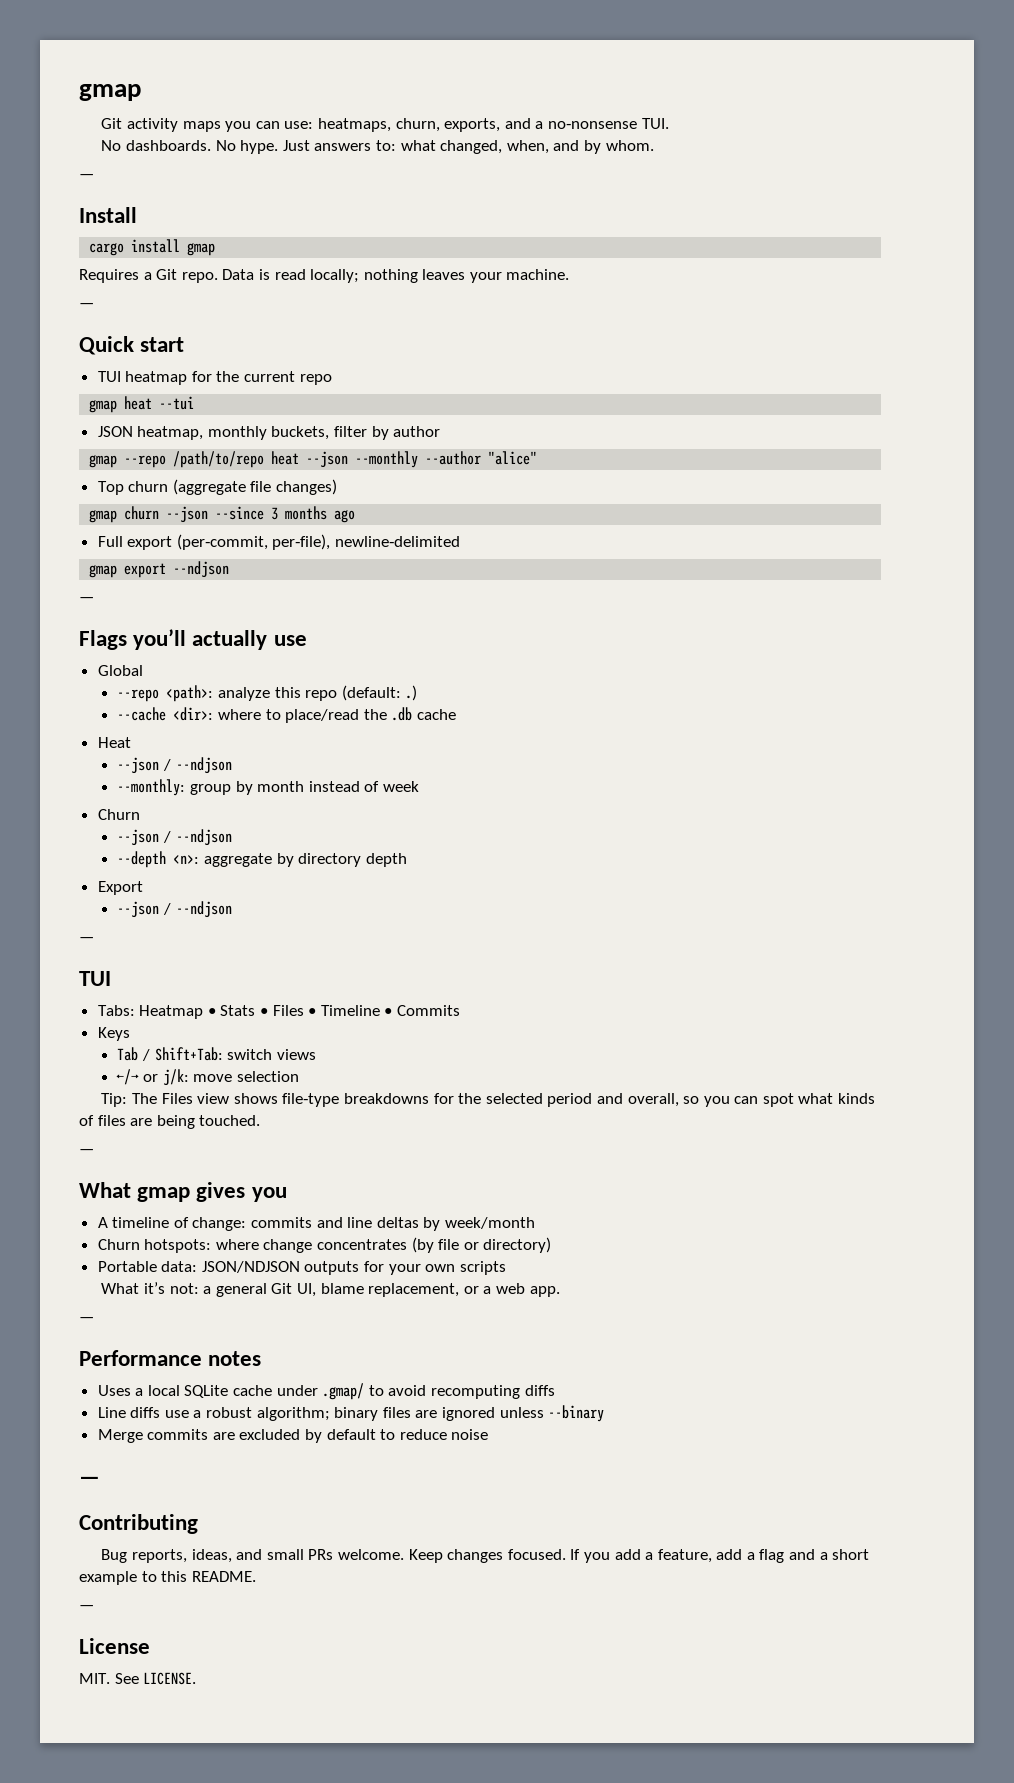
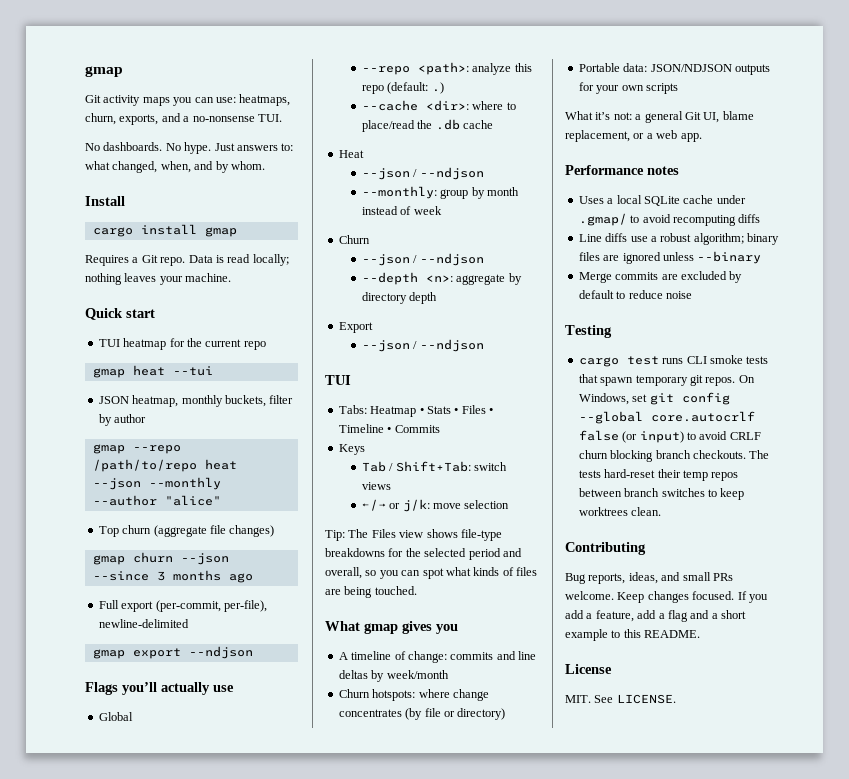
[79,174,94,179] // — -> (265, 165) none
[79,303,94,308] // — -> (232, 277) none
[79,597,94,602] // — -> (253, 652) none
[79,937,94,942] // — -> (484, 345) none
[79,1149,94,1154] // — -> (417, 590) none
[79,1317,94,1322] // — -> (702, 137) none
[79,1476,100,1484] — -> [565,325,612,338] [578,355,769,367] [578,374,755,386] [578,392,730,405] [578,411,755,424] [578,430,761,443] [578,450,770,462] [578,469,739,481] [578,488,745,500] [578,507,662,516] Testing // cargo test runs CLI smoke tests that spawn temporary git repos. On Windows, set git config --global core.autocrlf false (or input) to avoid CRLF churn blocking branch checkouts. The tests hard-reset their temp repos between branch switches to keep worktrees clean.
[79,1605,94,1610] // — -> (701, 634) none

